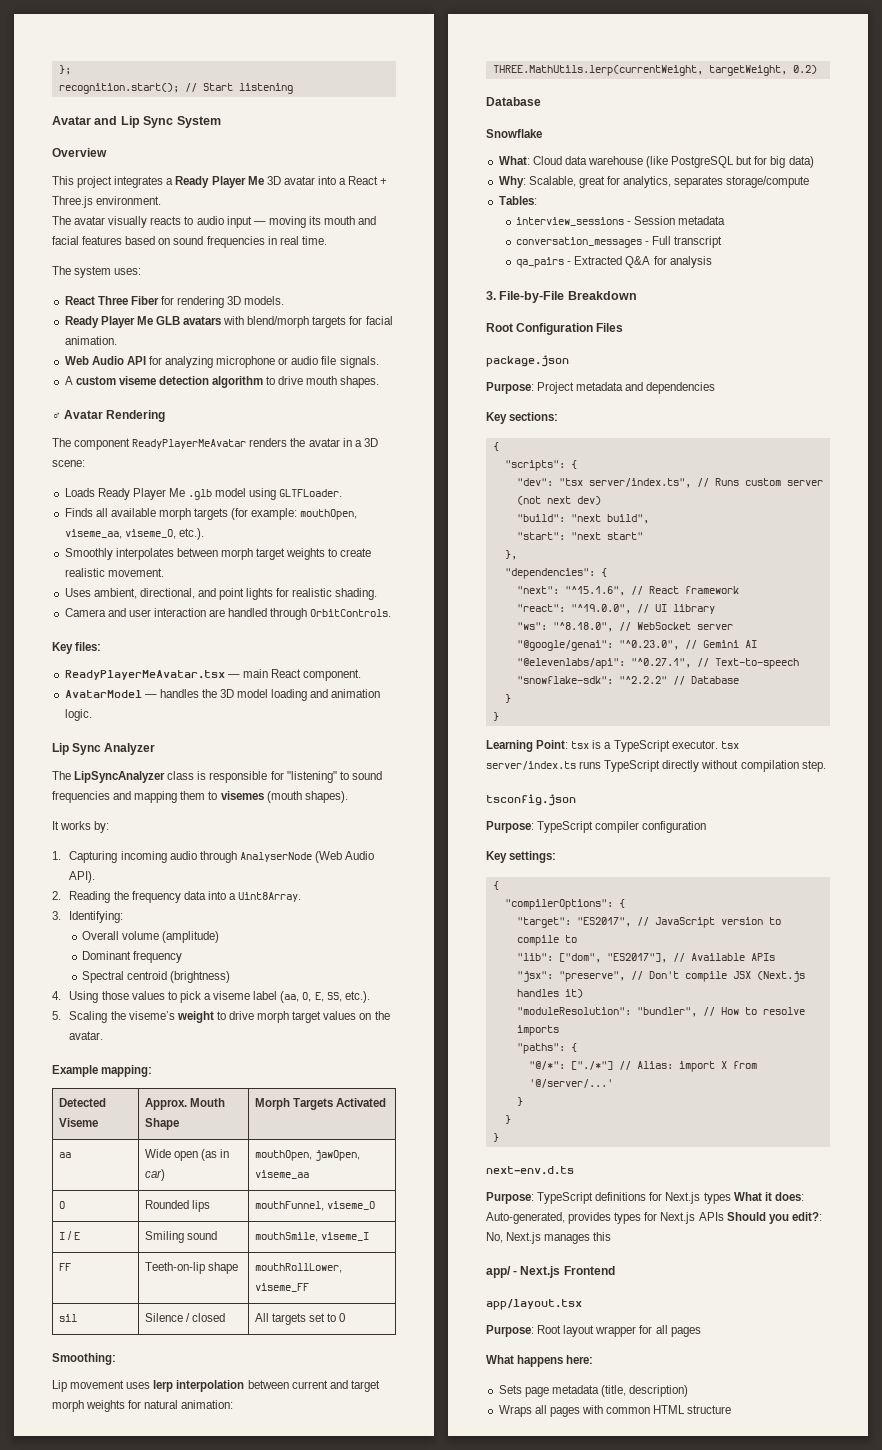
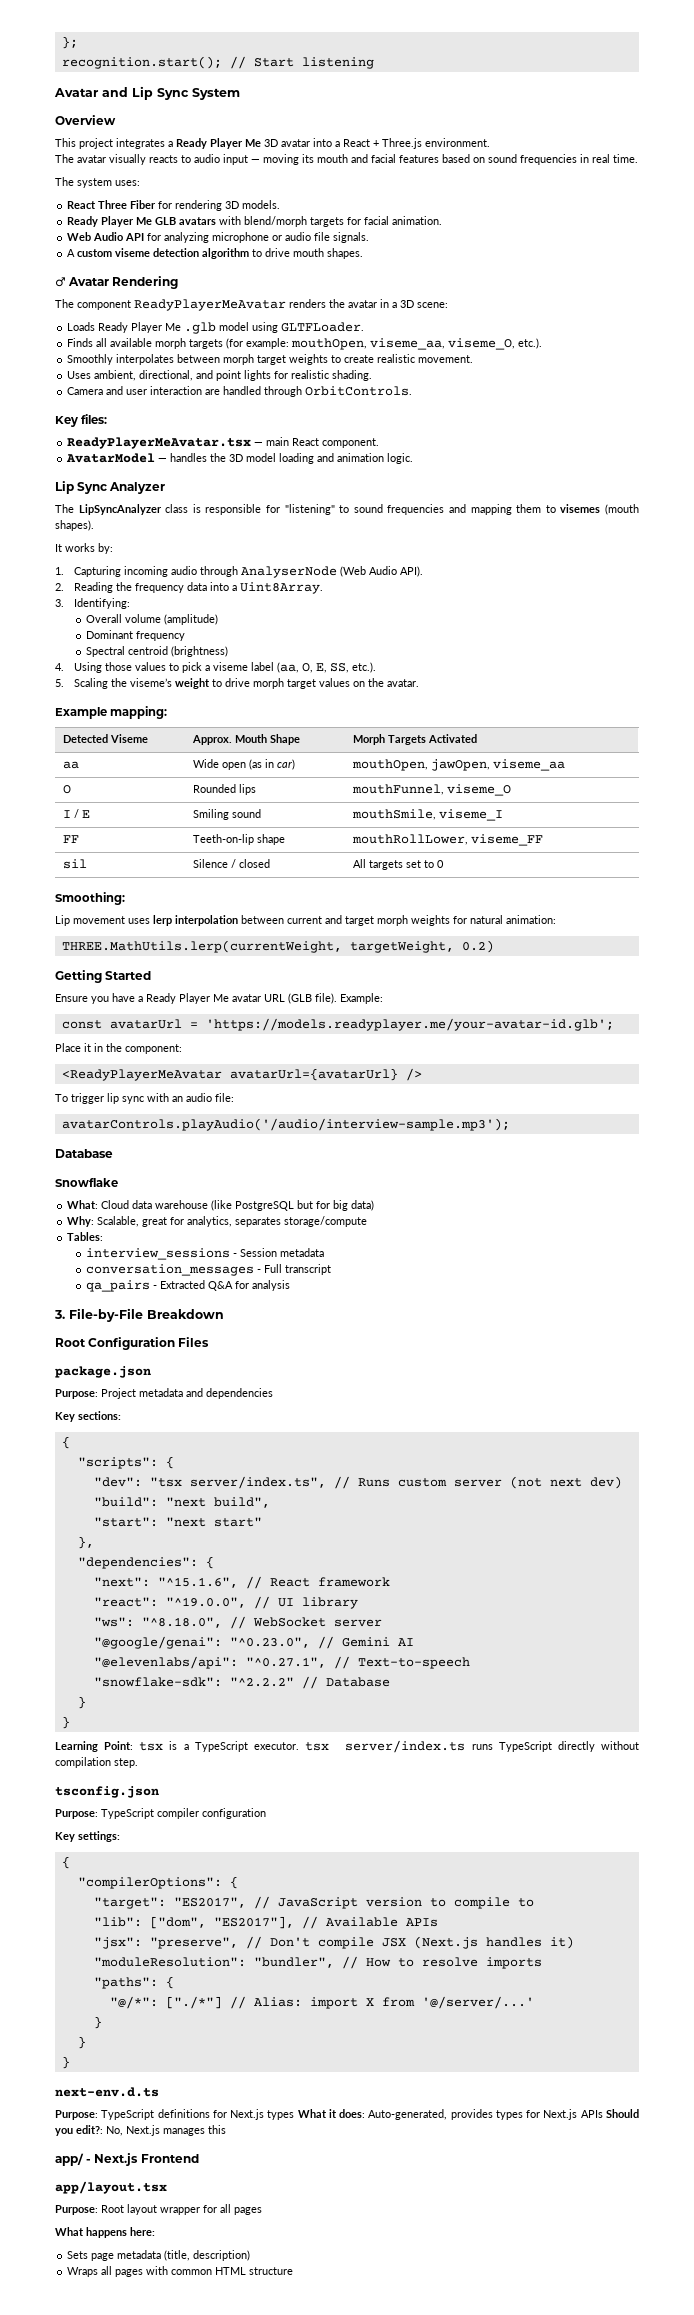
(817, 69) none -> [55,970,152,983] [55,993,383,1004] [61,1018,614,1031] [55,1043,182,1054] [61,1068,422,1081] [55,1093,234,1104] [61,1118,510,1131] // Getting Started // Ensure you have a Ready Player Me avatar URL (GLB file). Example: // const avatarUrl = 'https://models.readyplayer.me/your-avatar-id.glb'; // Place it in the component: // <ReadyPlayerMeAvatar avatarUrl={avatarUrl} /> // To trigger lip sync with an audio file: // avatarControls.playAudio('/audio/interview-sample.mp3');

